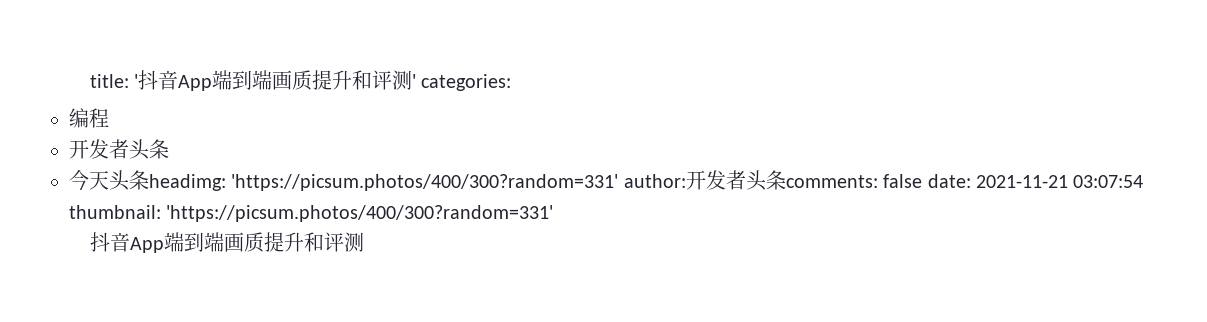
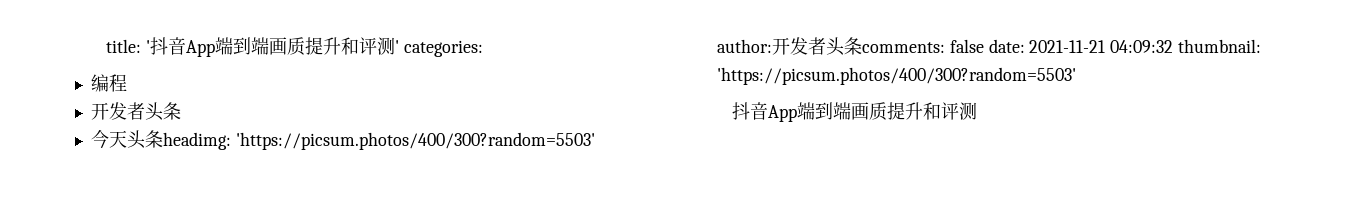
[231,174,619,191] 'https://picsum.photos/400/300?random=331' -> [235,132,595,150] 'https://picsum.photos/400/300?random=5503'
[1073,175,1144,188] [69,205,554,222] 03:07:54 thumbnail: 'https://picsum.photos/400/300?random=331' -> [1110,39,1262,53] [716,67,1076,85] 04:09:32 thumbnail: 'https://picsum.photos/400/300?random=5503'

